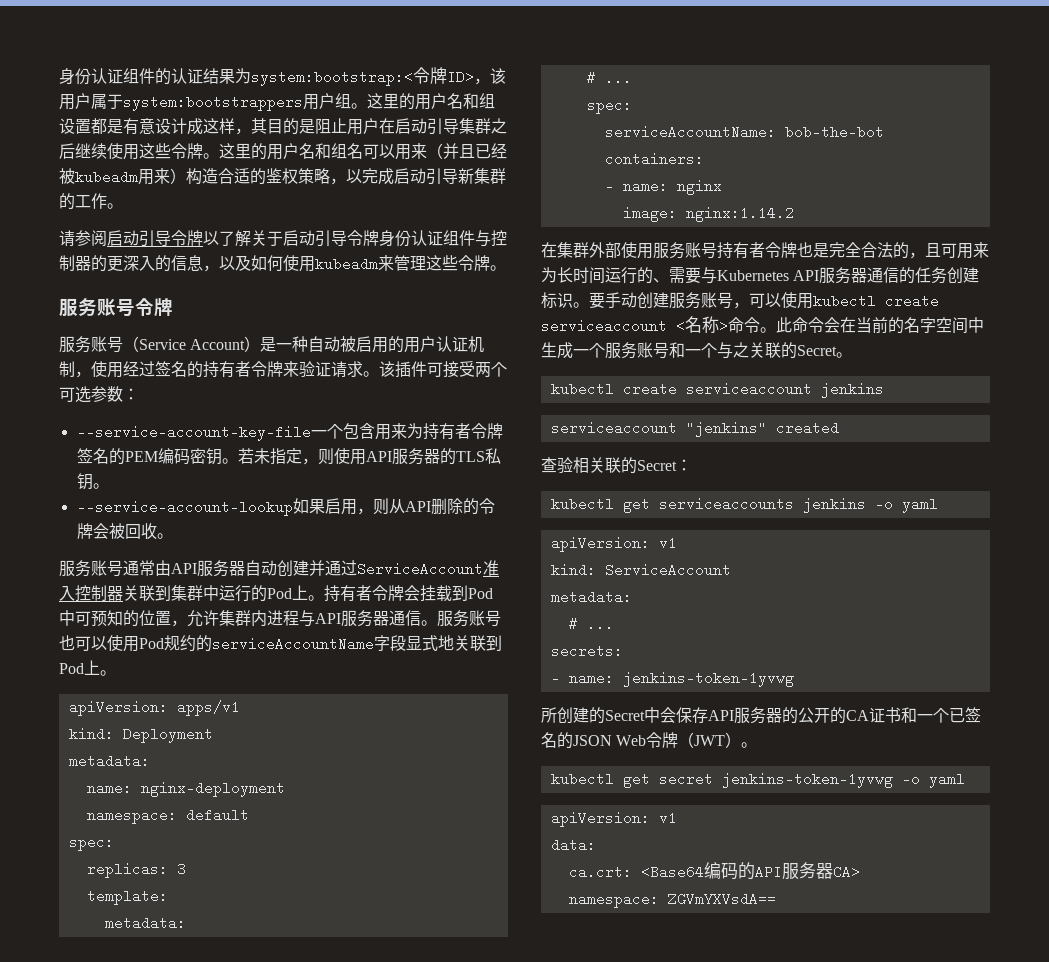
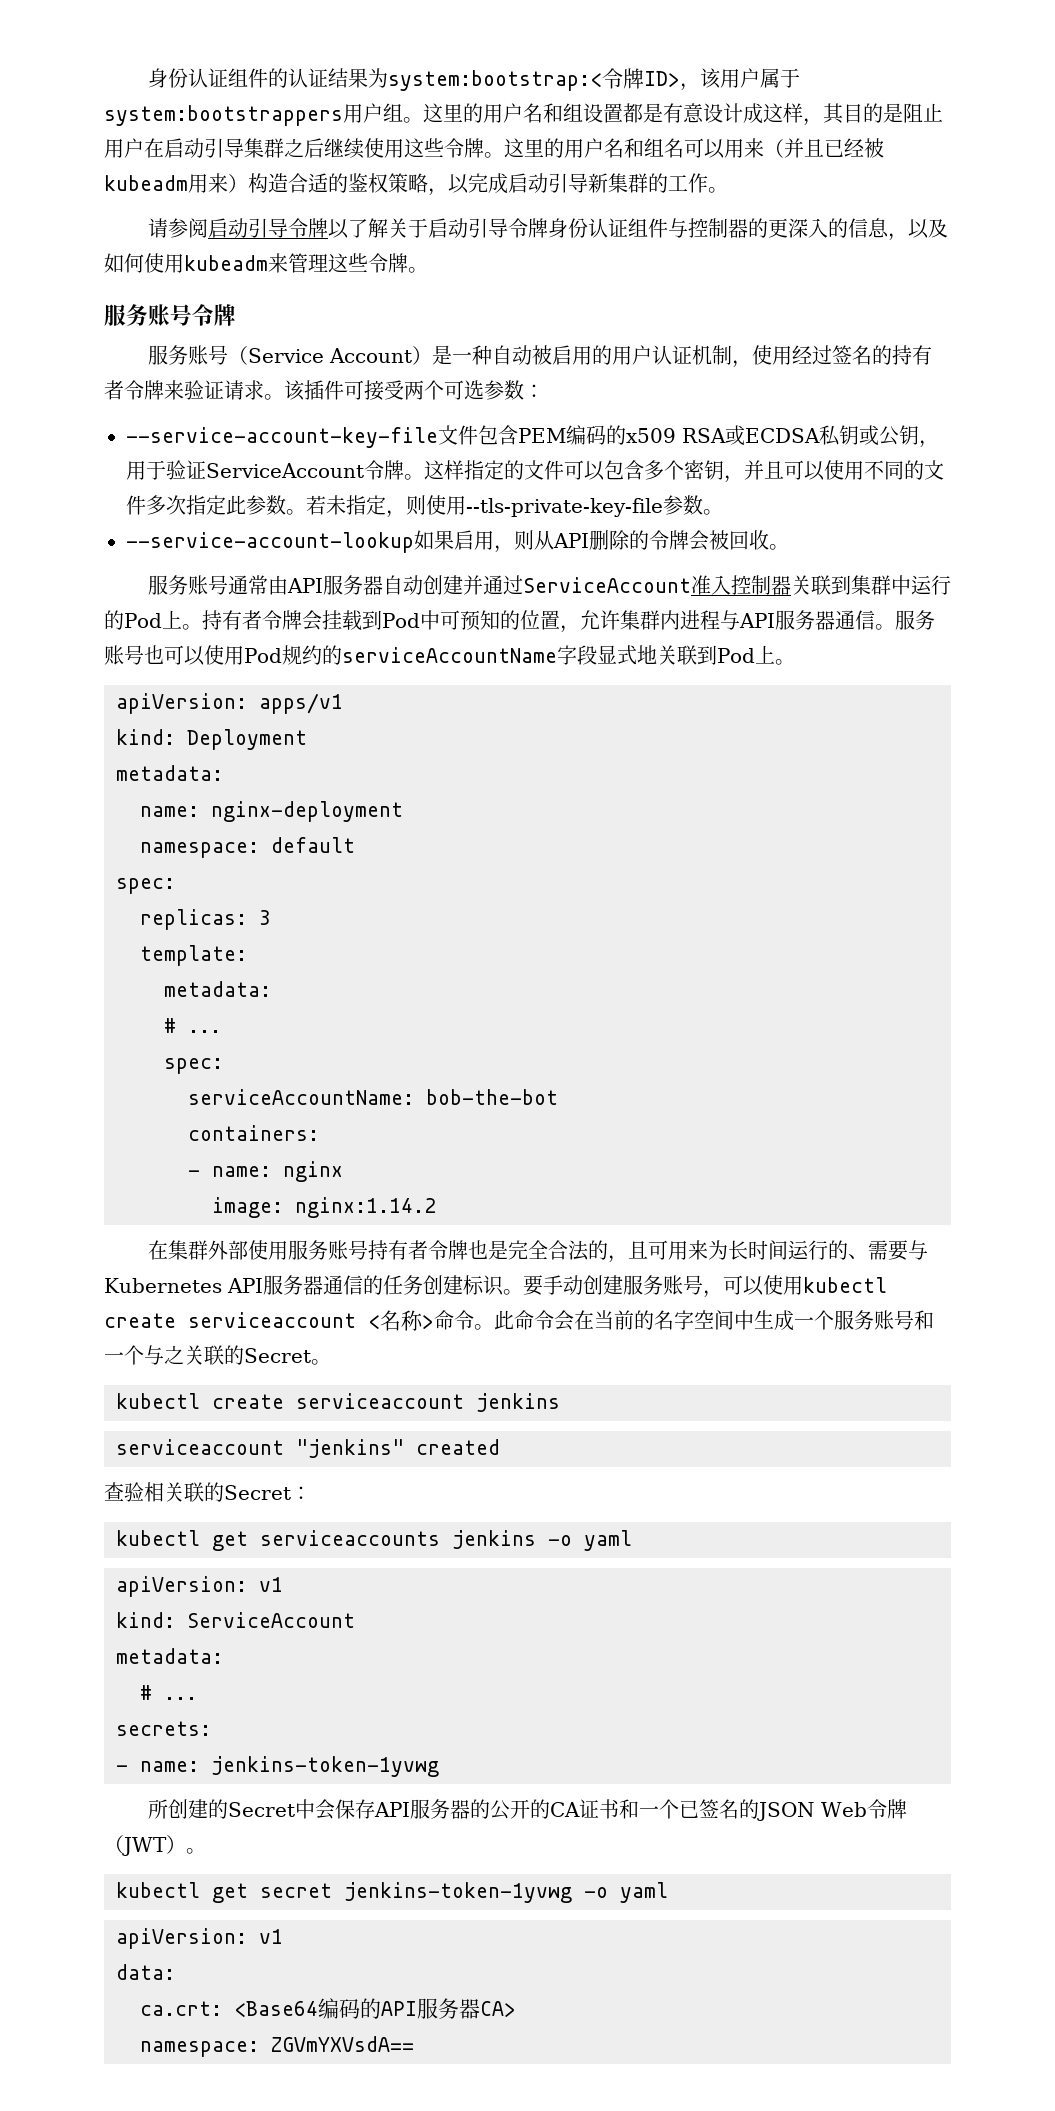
[310,423,503,440] [76,448,222,465] 一个包含用来为持有者令牌签名的PEM编码密钥 -> [438,425,939,448] [126,460,944,483] [126,495,286,515] 文件包含PEM编码的x509 RSA或ECDSA私钥或公钥，用于验证ServiceAccount令牌。这样指定的文件可以包含多个密钥，并且可以使用不同的文件多次指定此参数
[365,448,501,465] [76,473,93,490] API服务器的TLS私钥 -> [466,495,703,517] --tls-private-key-file参数

